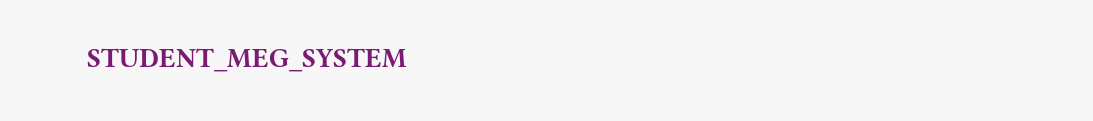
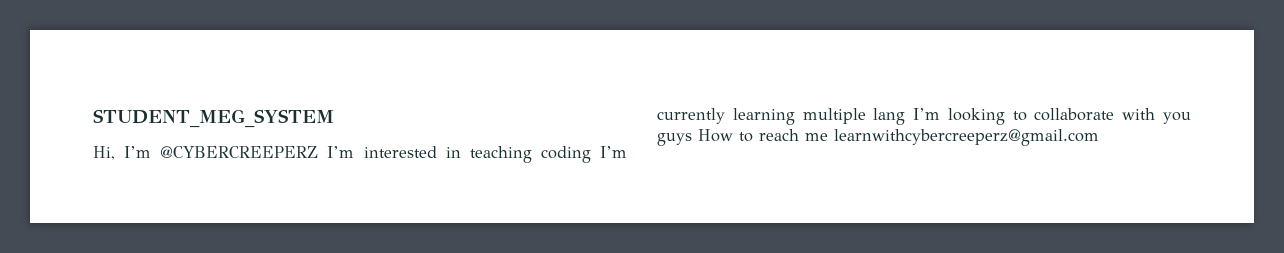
(407, 60) none -> [93,146,627,163] [657,108,1191,125] [657,129,1099,146] // Hi, I’m @CYBERCREEPERZ I’m interested in teaching coding I’m currently learning multiple lang I’m looking to collaborate with you guys How to reach me learnwithcybercreeperz@gmail.com

